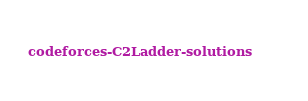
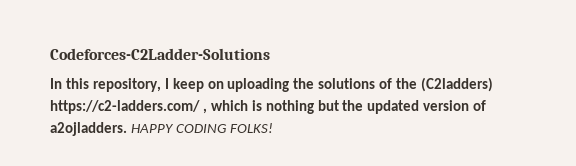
[28,46,252,56] codeforces-C2Ladder-solutions -> [50,48,270,60] [50,77,494,92] [50,100,487,114] [50,122,273,136] Codeforces-C2Ladder-Solutions // In this repository, I keep on uploading the solutions of the (C2ladders) https://c2-ladders.com/ , which is nothing but the updated version of a2ojladders. HAPPY CODING FOLKS!

